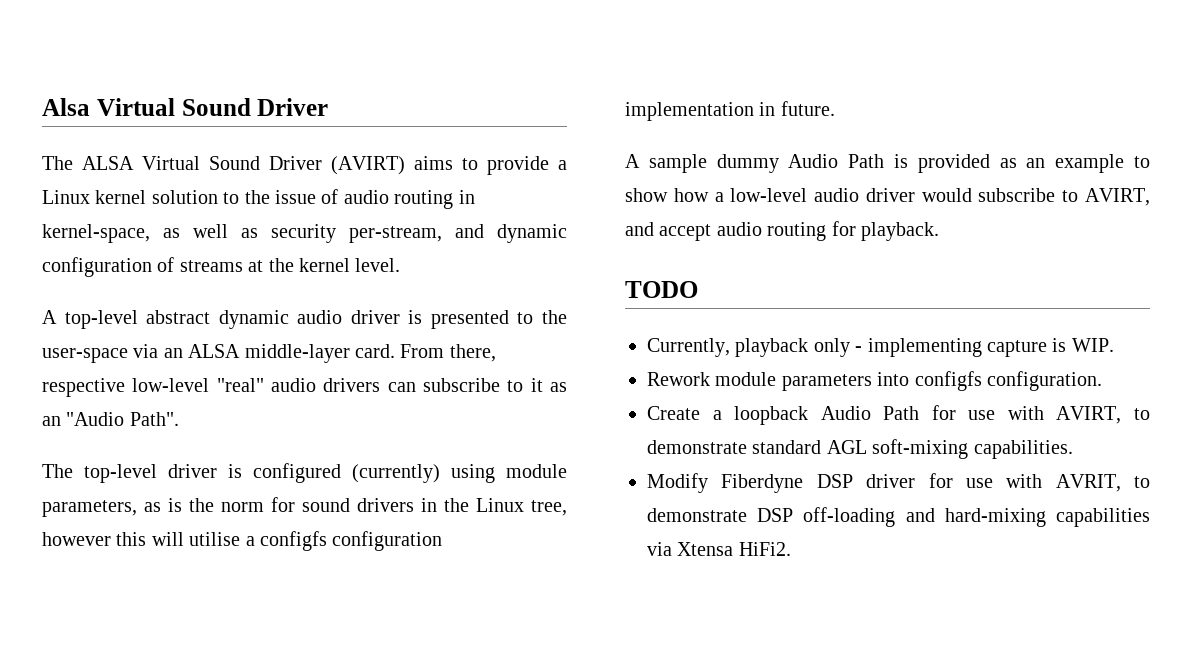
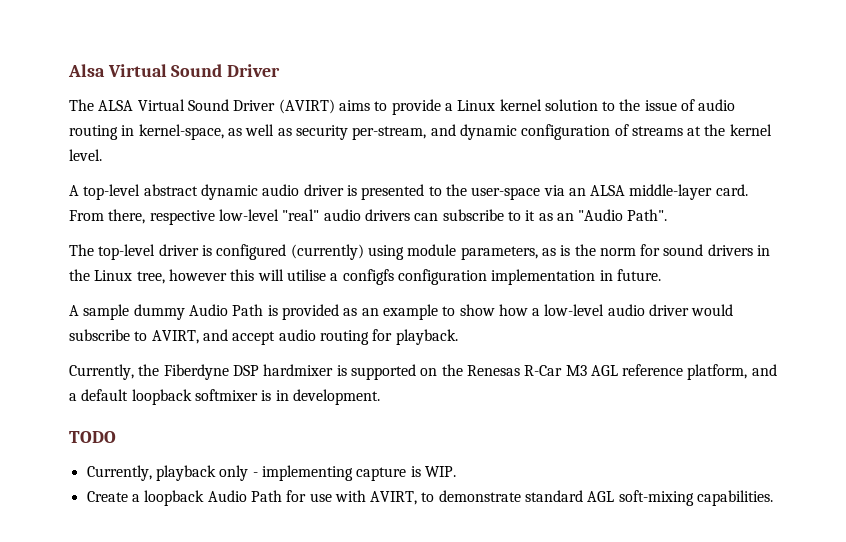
(939, 231) none -> [69,364,777,380] [69,389,380,405] // Currently, the Fiberdyne DSP hardmixer is supported on the Renesas R-Car M3 AGL reference platform, and a default loopback softmixer is in development.
[647,371,1102,391] // Rework module parameters into configfs configuration. -> (456, 471) none
[647,473,1150,493] [647,507,1150,527] [647,542,791,556] // Modify Fiberdyne DSP driver for use with AVRIT, to demonstrate DSP off-loading and hard-mixing capabilities via Xtensa HiFi2. -> (774, 498) none

